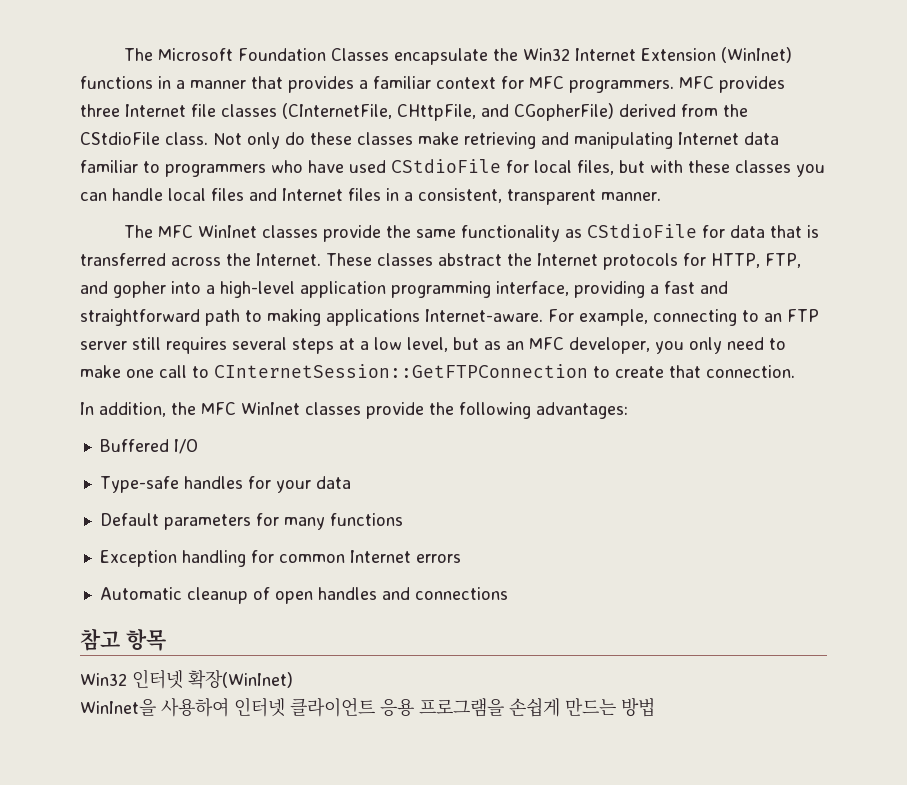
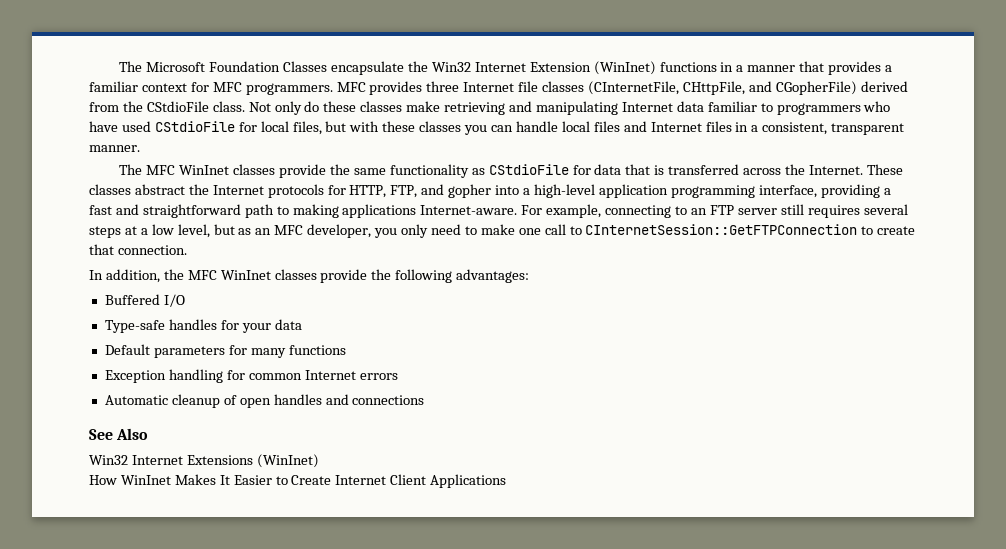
[80,628,166,651] [80,669,293,689] [80,697,655,717] 참고 항목 // Win32 인터넷 확장(WinInet) // WinInet을 사용하여 인터넷 클라이언트 응용 프로그램을 손쉽게 만드는 방법 -> [89,428,149,440] [89,454,319,468] [89,474,507,488] See Also // Win32 Internet Extensions (WinInet) // How WinInet Makes It Easier to Create Internet Client Applications

